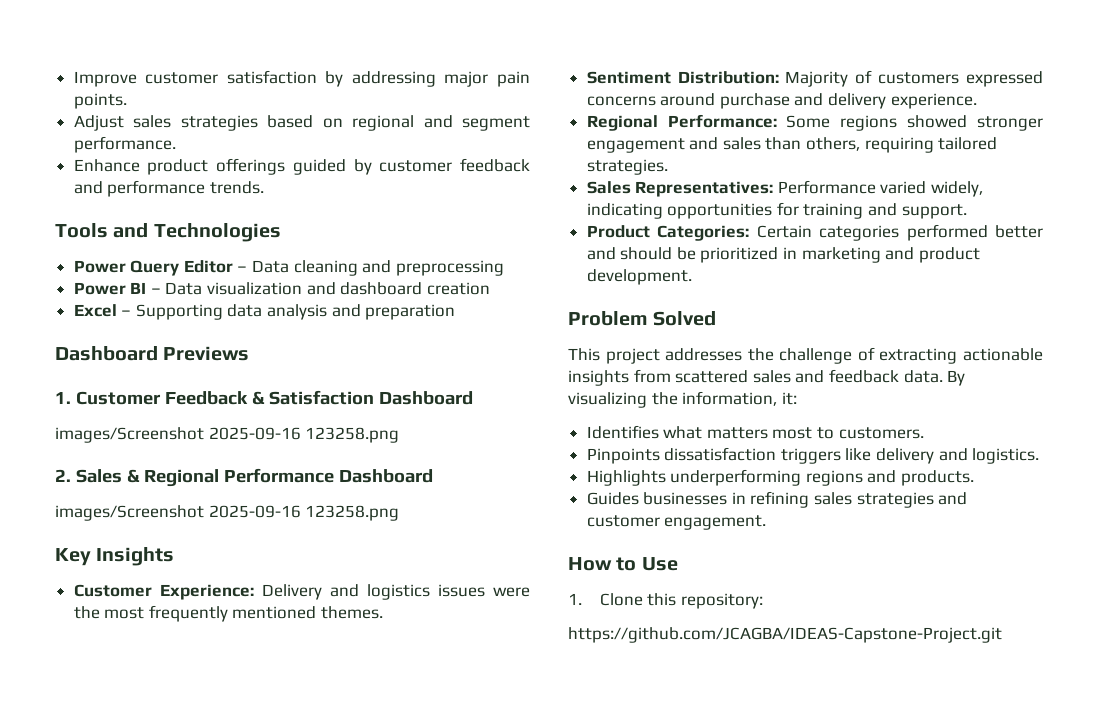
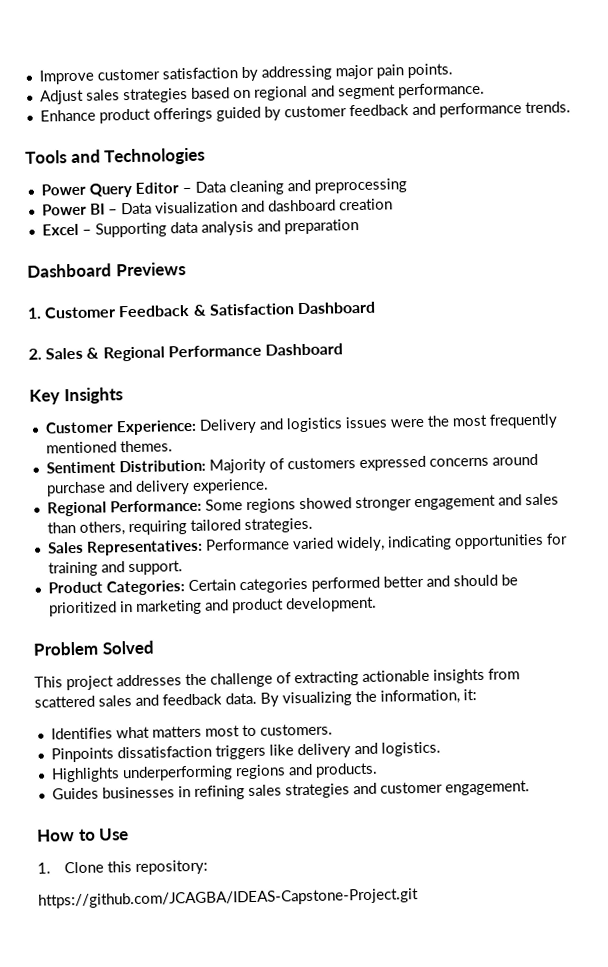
[55,427,400,443] // images/Screenshot 2025-09-16 123258.png -> (376, 308) none
[55,505,400,521] // images/Screenshot 2025-09-16 123258.png -> (343, 349) none

